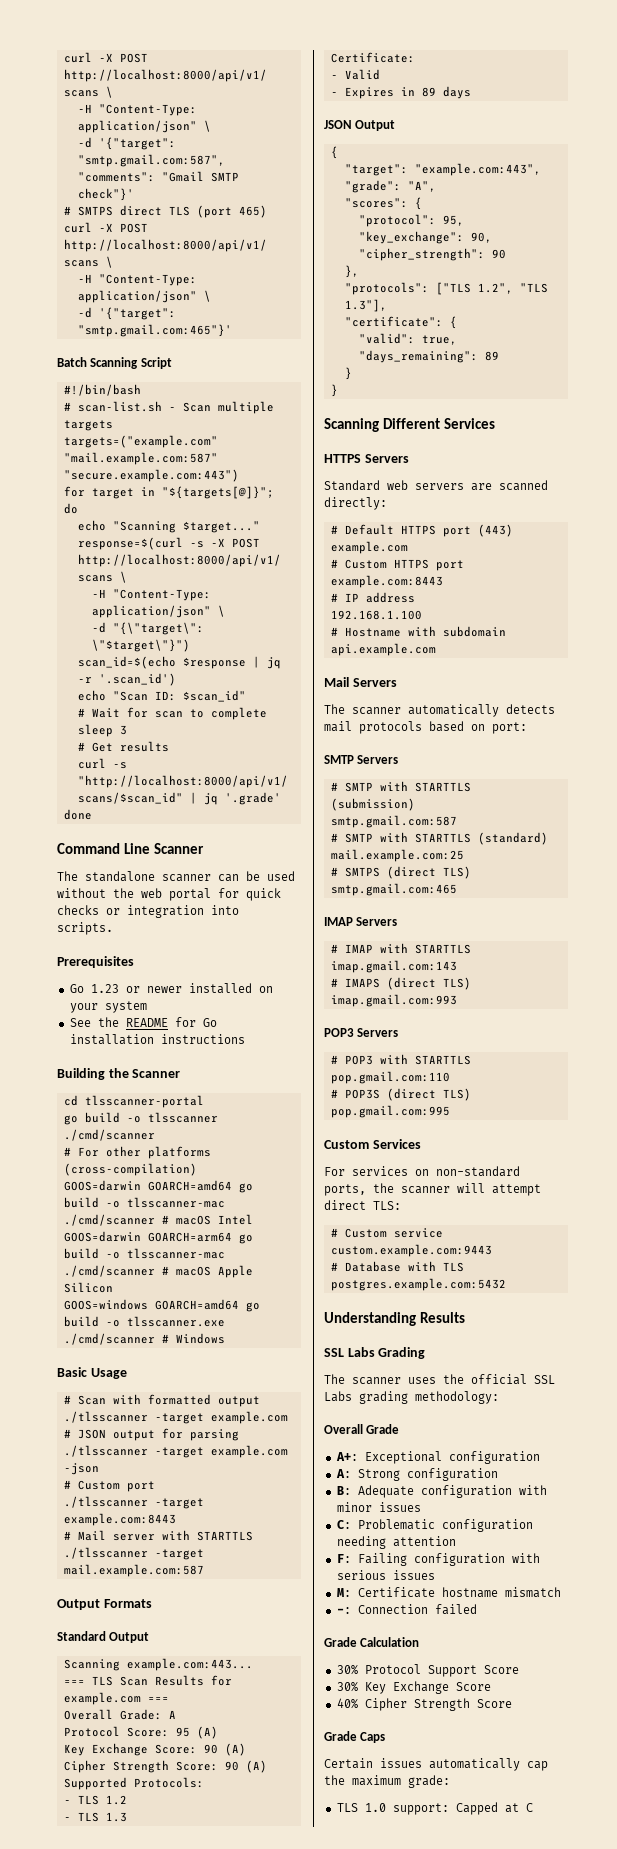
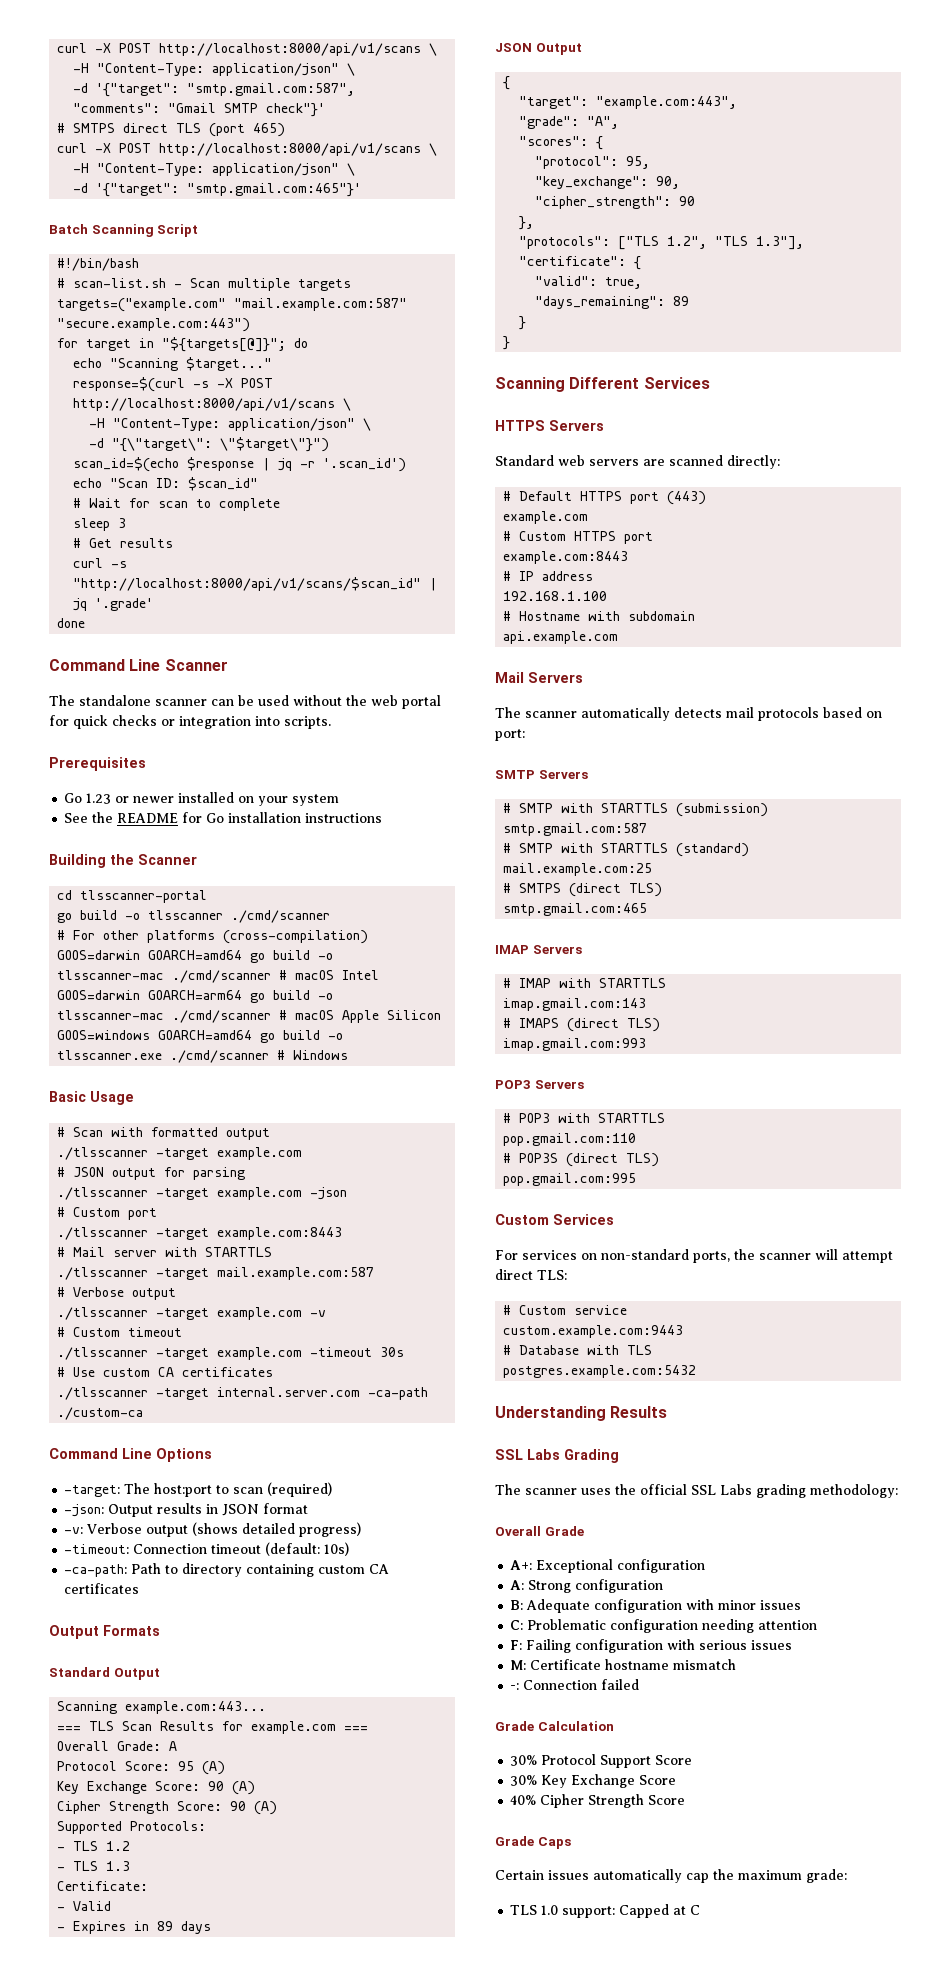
(204, 1570) none -> [57,1287,177,1300] [57,1307,327,1320] [57,1327,183,1337] [57,1347,405,1360] [57,1367,274,1377] [57,1387,429,1400] [57,1407,144,1420] [49,1448,212,1462] [64,1482,333,1497] [64,1503,309,1517] [64,1522,362,1537] [64,1542,350,1556] [64,1563,390,1577] [64,1583,140,1594] // # Verbose output // ./tlsscanner -target example.com -v // # Custom timeout // ./tlsscanner -target example.com -timeout 30s // # Use custom CA certificates // ./tlsscanner -target internal.server.com -ca-path ./custom-ca // Command Line Options // -target: The host:port to scan (required) // -json: Output results in JSON format // -v: Verbose output (shows detailed progress) // -timeout: Connection timeout (default: 10s) // -ca-path: Path to directory containing custom CA certificates

